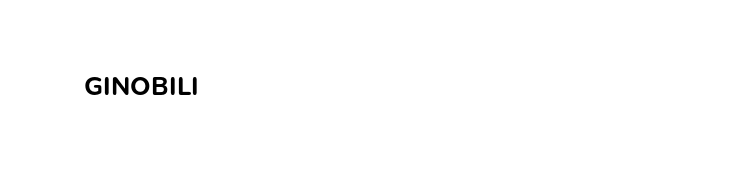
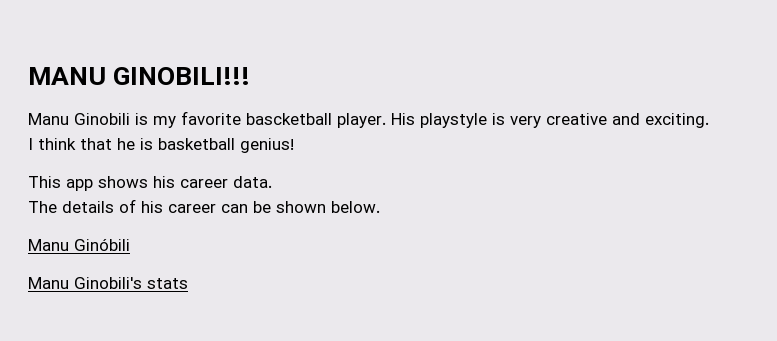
[84,76,199,95] GINOBILI -> [28,67,251,85] [28,111,709,128] [28,138,294,153] [28,176,272,191] [28,199,380,213] [28,238,130,251] [28,277,188,289] MANU GINOBILI!!! // Manu Ginobili is my favorite bascketball player. His playstyle is very creative and exciting. // I think that he is basketball genius! // This app shows his career data. // The details of his career can be shown below. // Manu Ginóbili // Manu Ginobili's stats

